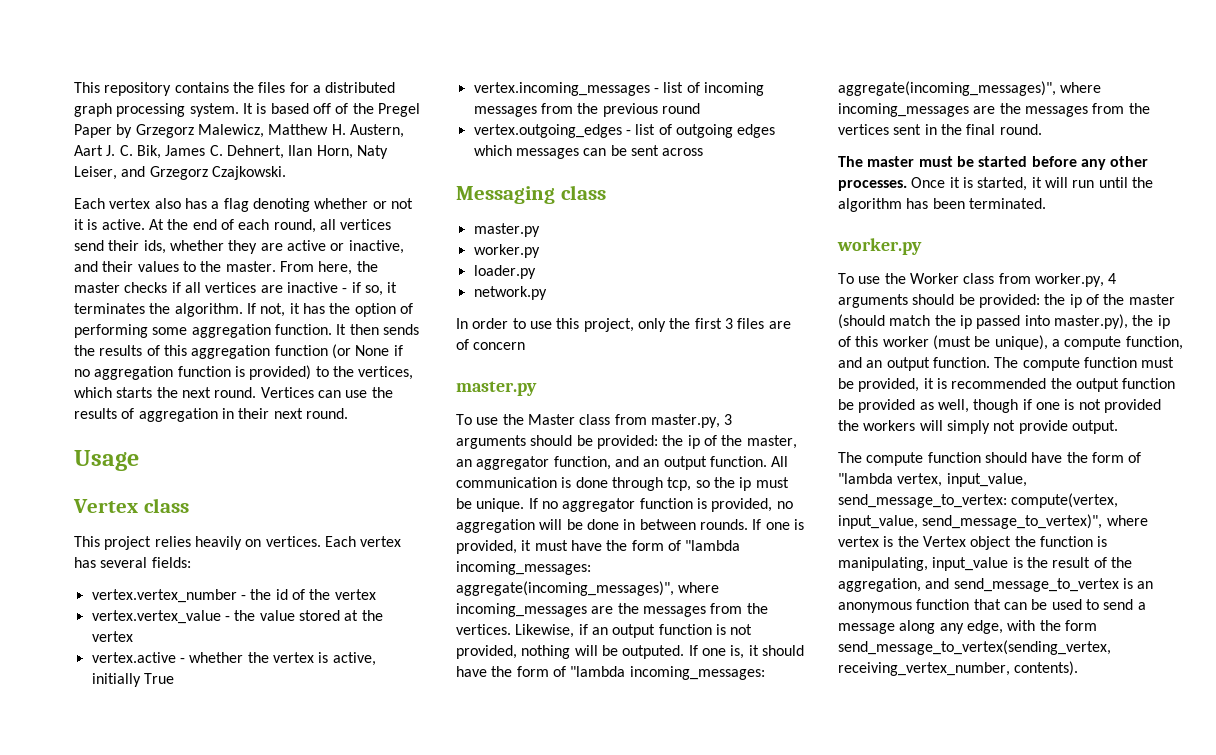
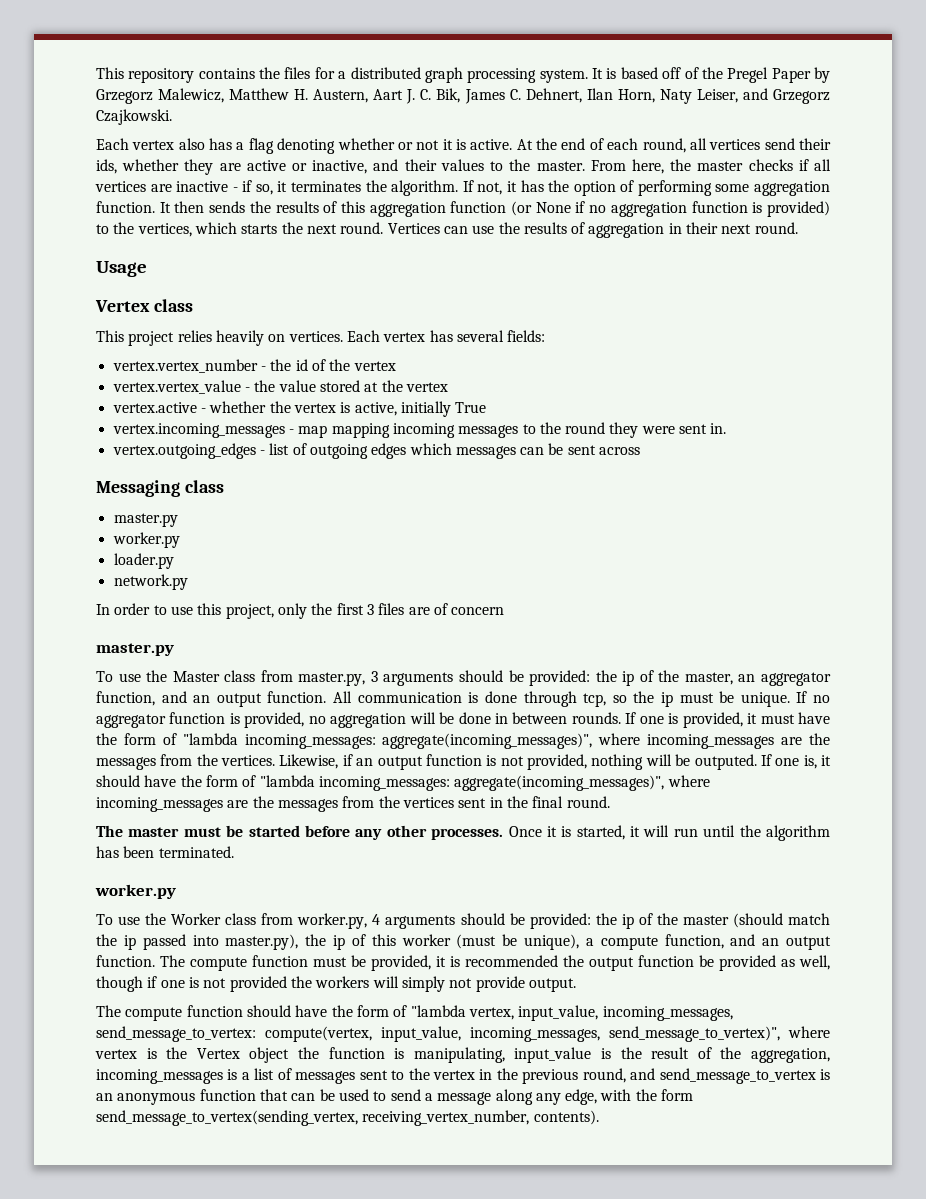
[663,82,764,96] [473,103,700,117] list of incoming messages from the previous round -> [298,422,727,438] map mapping incoming messages to the round they were sent in.
(1027, 480) none -> [602,1006,733,1021] incoming_messages,
(918, 522) none -> [470,1027,600,1042] incoming_messages,
(921, 585) none -> [96,1068,626,1084] incoming_messages is a list of messages sent to the vertex in the previous round,

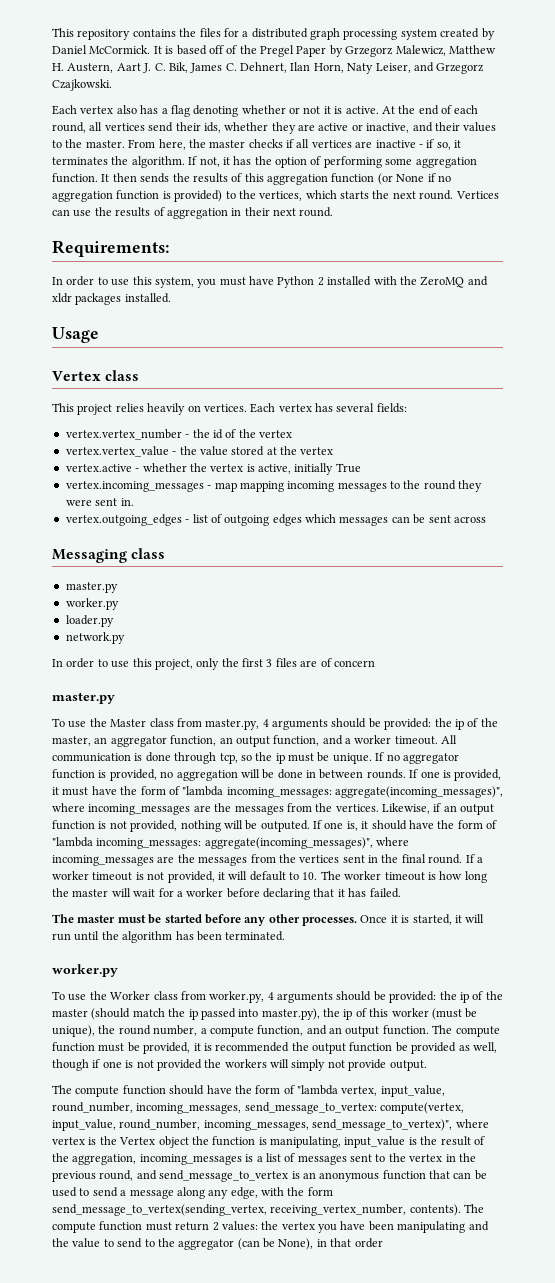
[539,69,588,83] system. -> [400,28,495,40] [52,45,151,54] system created by Daniel McCormick.
(798, 228) none -> [52,240,169,257] [52,276,488,288] [52,293,171,305] // Requirements: // In order to use this system, you must have Python 2 installed with the ZeroMQ and xldr packages installed.
[370,671,378,682] 3 -> [262,719,269,727] 4
[161,691,327,707] and an output function. -> [219,735,438,747] an output function, and a worker timeout.
(610, 802) none -> [465,854,483,863] [52,871,487,883] [52,888,401,900] If a worker timeout is not provided, it will default to 10. The worker timeout is how long the master will wait for a worker before declaring that it has failed.
(579, 942) none -> [98,1025,198,1036] the round number,
(599, 1013) none -> [52,1102,133,1113] round_number,
(461, 1034) none -> [119,1119,201,1130] round_number,
(599, 1117) none -> [464,1204,485,1213] [52,1221,489,1233] [52,1238,383,1250] The compute function must return 2 values: the vertex you have been manipulating and the value to send to the aggregator (can be None), in that order

